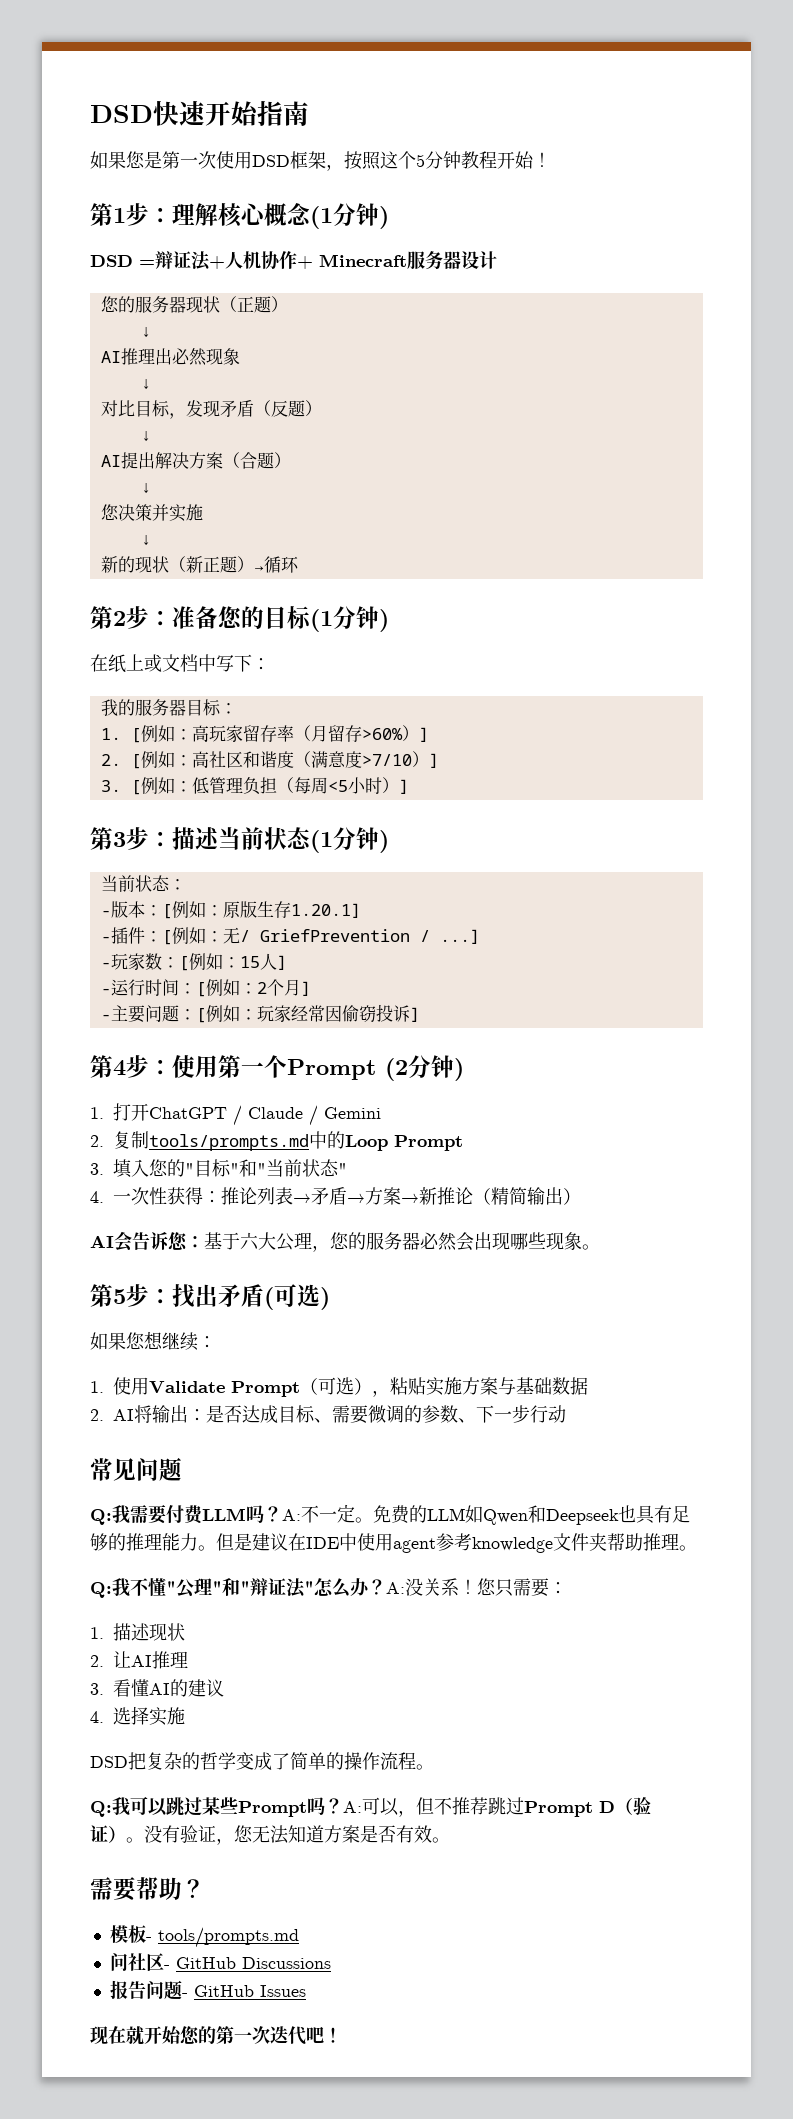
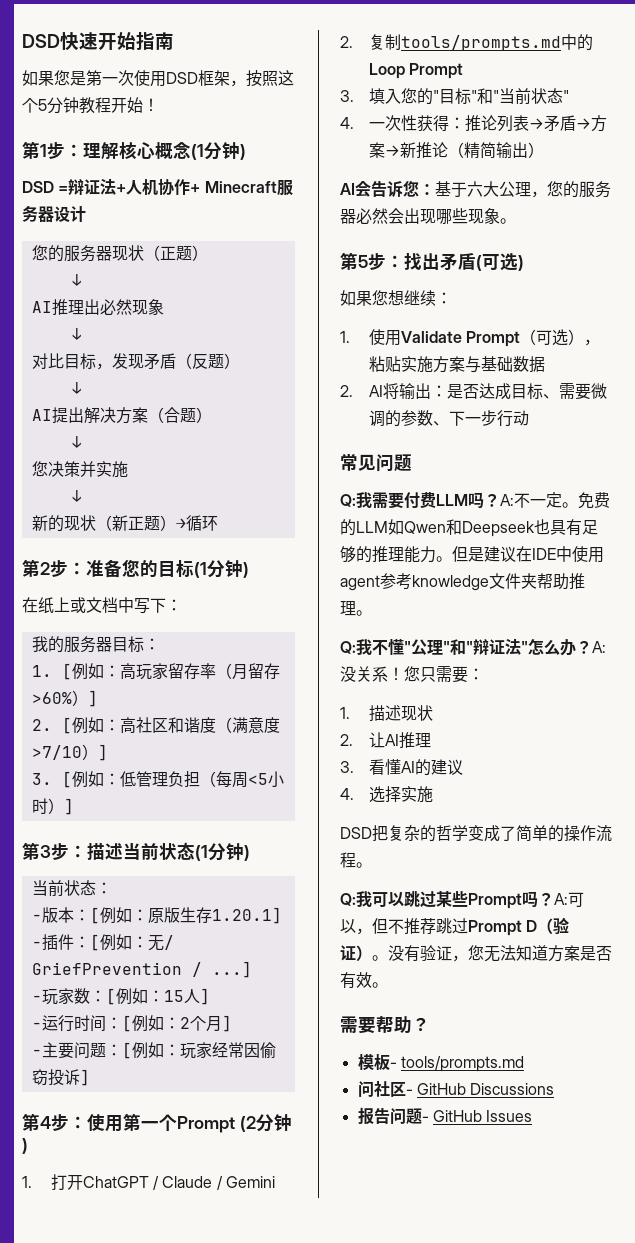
[90,2026,342,2045] // 现在就开始您的第一次迭代吧！ -> (533, 1116) none

